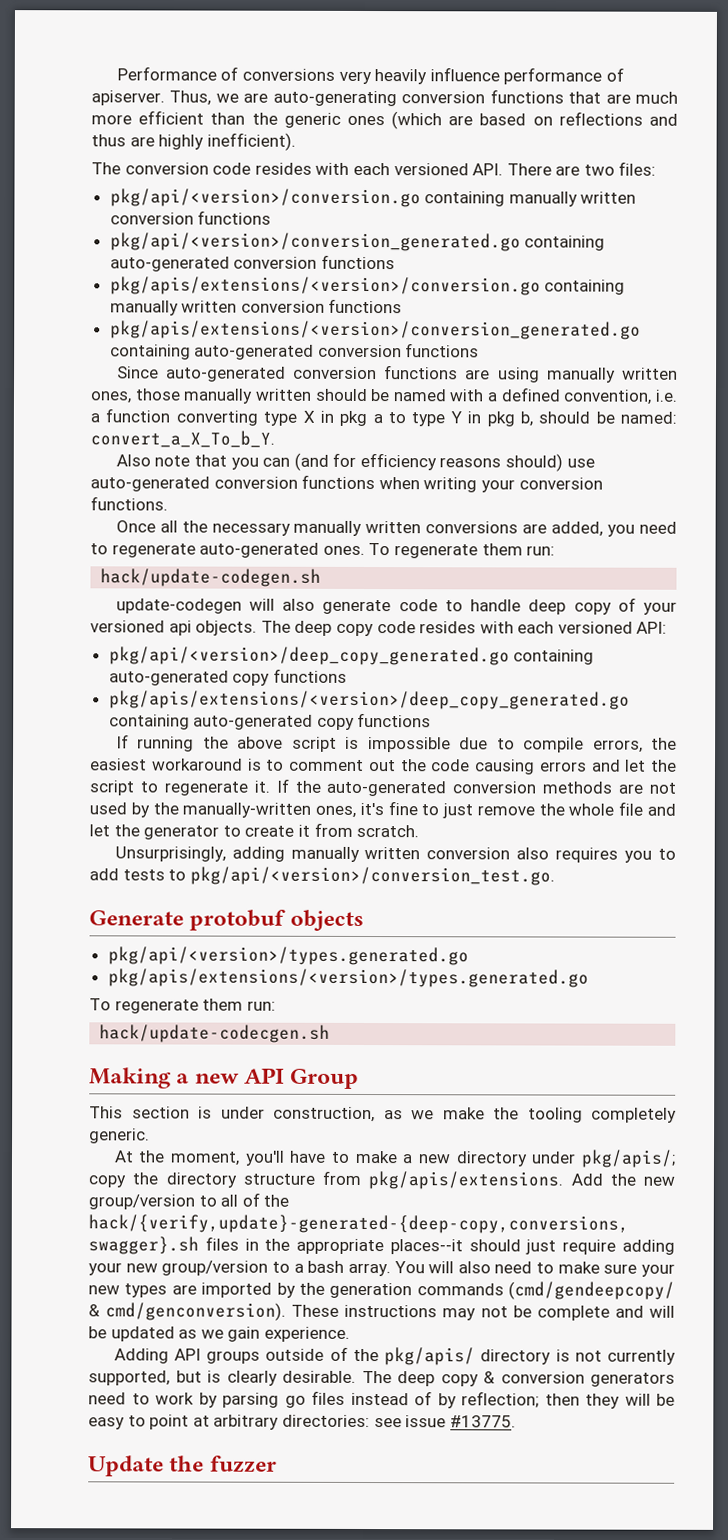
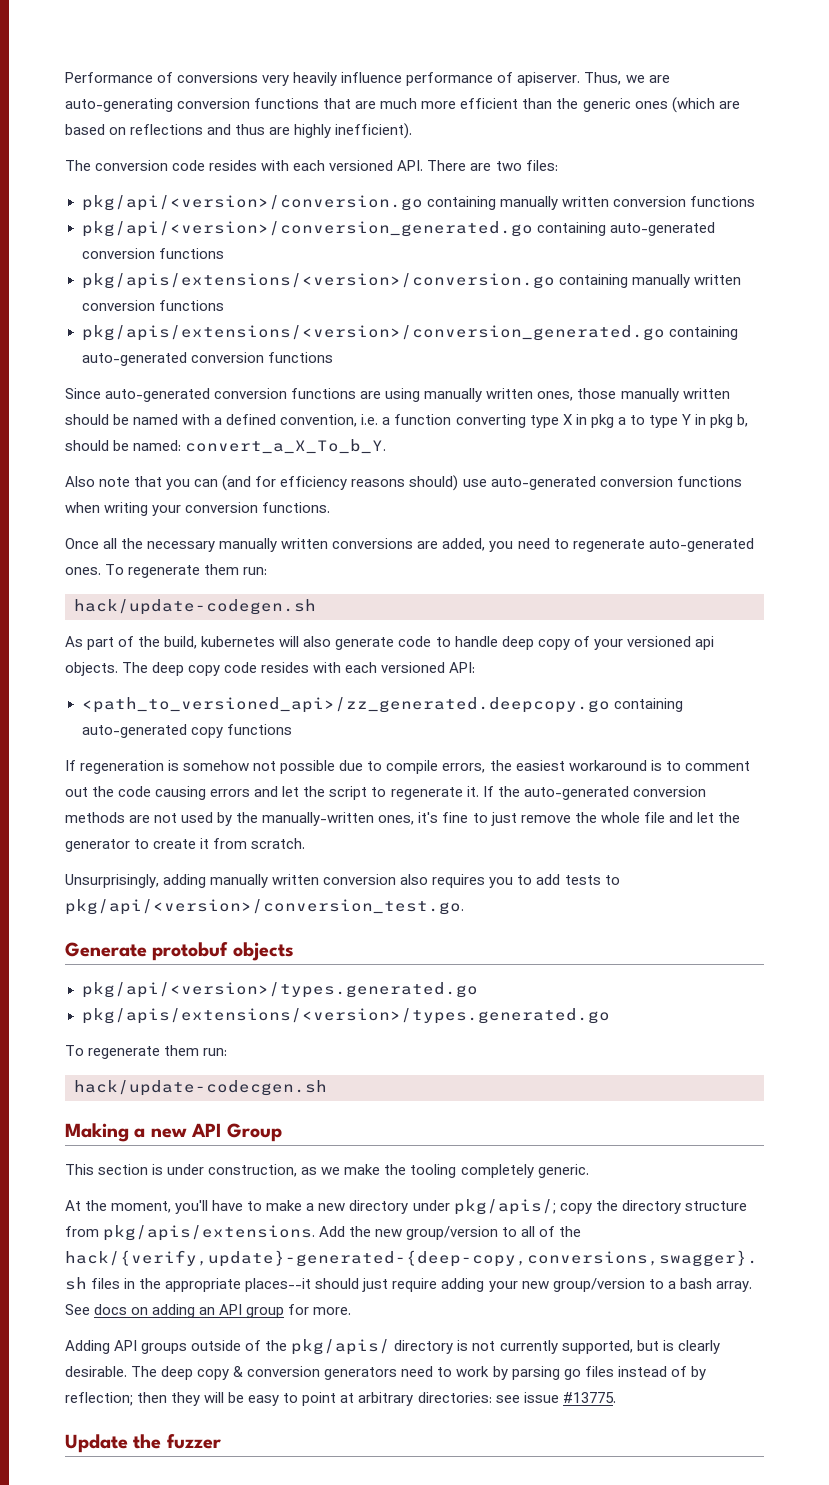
[115,598,242,614] update-codegen -> [65,636,276,650] As part of the build, kubernetes
[108,646,595,666] [108,668,347,686] [108,690,630,710] pkg/api/<version>/deep_copy_generated.go containing auto-generated copy functions // pkg/apis/extensions/<version>/deep_copy_generated.go -> [81,697,610,713] <path_to_versioned_api>/zz_generated.deepcopy.go
[137,736,451,753] running the above script is impossible -> [80,760,336,774] regeneration is somehow not possible
[393,1261,676,1277] [88,1281,675,1300] [88,1302,675,1321] [88,1326,350,1342] You will also need to make sure your new types are imported by the generation commands (cmd/gendeepcopy/ & cmd/genconversion). These instructions may not be complete and will be updated as we gain experience. -> [65,1304,352,1318] See docs on adding an API group for more.

